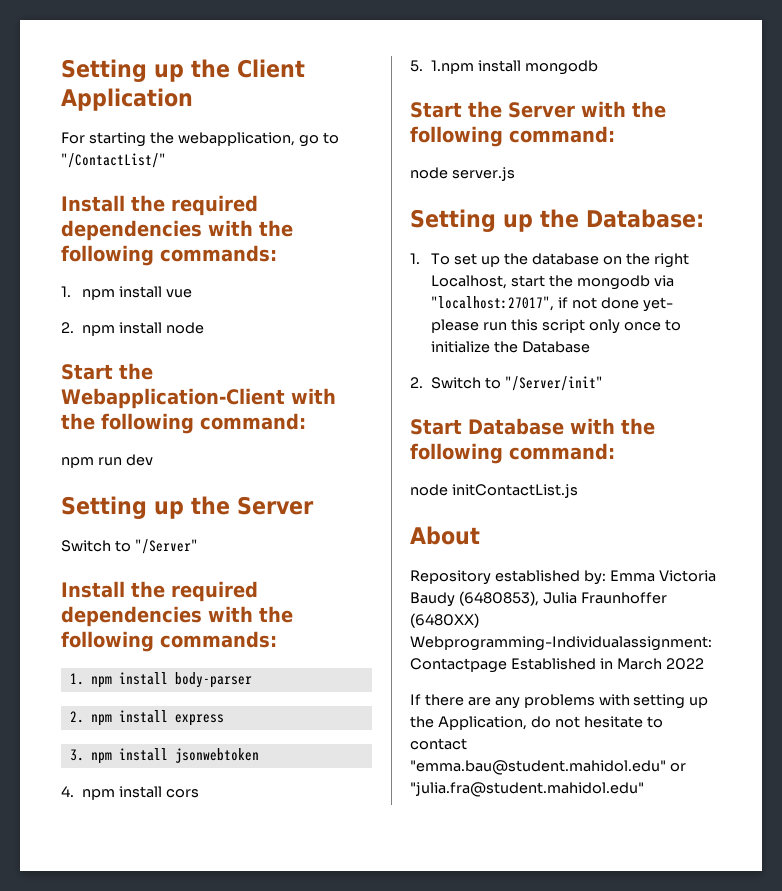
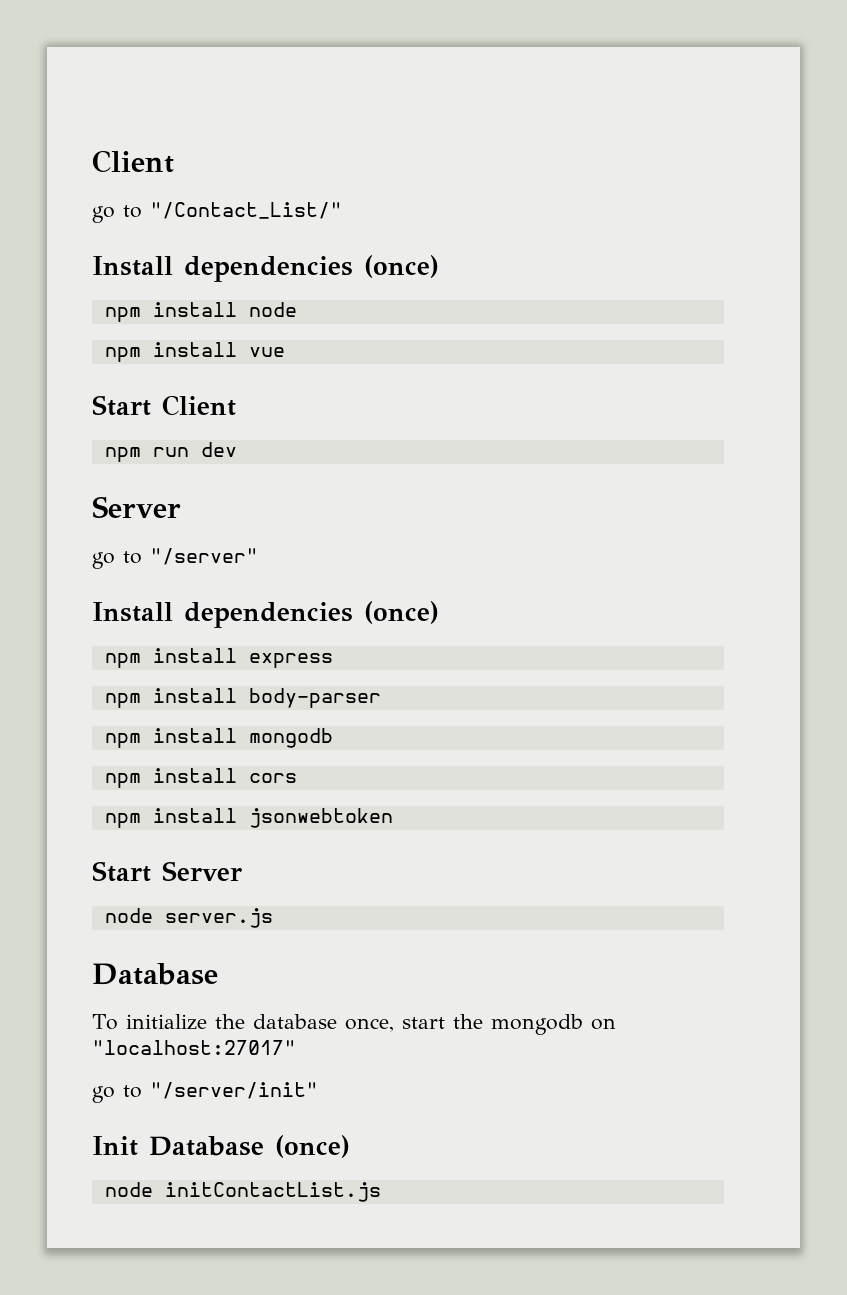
[61,59,305,82] [61,88,193,111] [61,132,339,147] [61,153,166,168] [61,195,258,216] [61,220,293,241] [61,245,277,266] [61,286,193,300] [61,322,205,336] [61,363,153,380] [61,388,336,409] [61,413,306,434] [61,454,153,468] [61,496,314,519] [61,539,198,554] [61,581,258,602] [61,606,293,627] [61,631,277,652] [69,673,84,685] Setting up the Client Application // For starting the webapplication, go to "/ContactList/" // Install the required dependencies with the following commands: // 1. npm install vue // 2. npm install node // Start the Webapplication-Client with the following command: // npm run dev // Setting up the Server // Switch to "/Server" // Install the required dependencies with the following commands: // 1. -> [92,150,174,173] [92,202,342,223] [92,255,439,282] [104,302,297,322] [104,342,285,362] [92,395,236,416] [104,442,237,462] [92,496,181,518] [92,548,258,569] [92,601,439,628] [104,648,333,668] Client // go to "/Contact_List/" // Install dependencies (once) // npm install node // npm install vue // Start Client // npm run dev // Server // go to "/server" // Install dependencies (once) // npm install express //
[69,710,224,726] [69,749,84,761] 2. npm install express // 3. -> [104,728,333,748] [104,768,297,788] npm install mongodb // npm install cors //
[61,786,200,800] [410,60,599,75] [410,101,666,118] [410,126,615,147] [410,167,515,181] [410,209,704,232] [410,253,689,268] [431,275,674,290] [431,296,673,312] [431,319,681,334] [431,341,591,353] [410,376,604,391] [410,418,655,435] [410,443,615,464] [410,484,578,498] [410,526,480,545] [410,570,716,585] [410,591,667,607] [410,613,479,628] [410,636,712,651] [410,658,704,673] [410,694,709,709] [410,716,663,730] [410,738,467,750] [410,760,686,775] [410,782,644,797] // 4. npm install cors // 5. 1.npm install mongodb // Start the Server with the following command: // node server.js // Setting up the Database: // 1. To set up the database on the right Localhost, start the mongodb via "localhost:27017", if not done yet- please run this script only once to initialize the Database // 2. Switch to "/Server/init" // Start Database with the following command: // node initContactList.js // About // Repository established by: Emma Victoria Baudy (6480853), Julia Fraunhoffer (6480XX) Webprogramming-Individualassignment: Contactpage Established in March 2022 // If there are any problems with setting up the Application, do not hesitate to contact "emma.bau@student.mahidol.edu" or "julia.fra@student.mahidol.edu" -> [92,861,242,882] [104,908,273,928] [92,963,218,985] [92,1014,616,1035] [92,1040,296,1055] [92,1082,318,1103] [92,1135,350,1158] [104,1182,381,1202] // Start Server // node server.js // Database // To initialize the database once, start the mongodb on "localhost:27017" // go to "/server/init" // Init Database (once) // node initContactList.js

